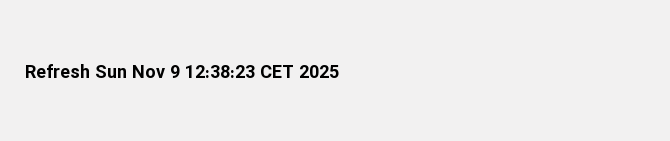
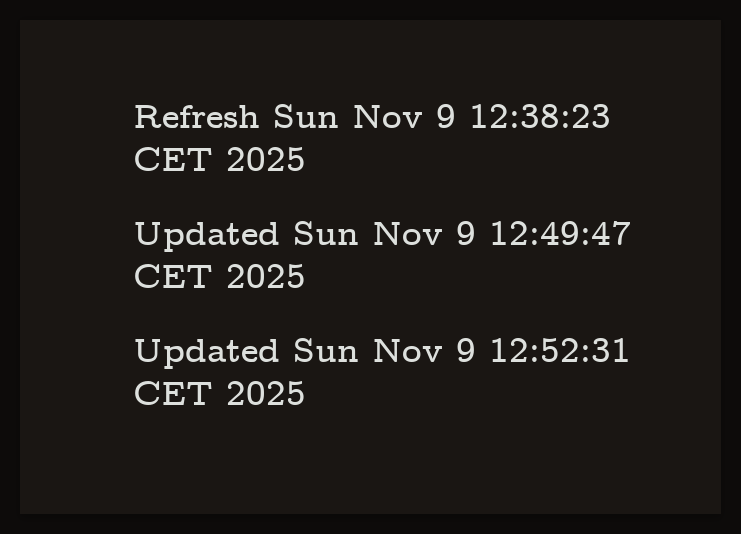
(339, 71) none -> [133,221,631,252] [133,264,306,288] [133,338,631,369] [133,381,306,405] // Updated Sun Nov 9 12:49:47 CET 2025 // Updated Sun Nov 9 12:52:31 CET 2025

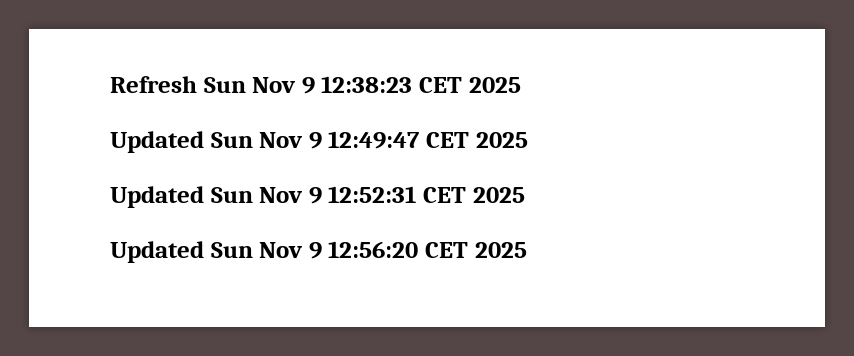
(306, 393) none -> [110,241,527,263] // Updated Sun Nov 9 12:56:20 CET 2025

